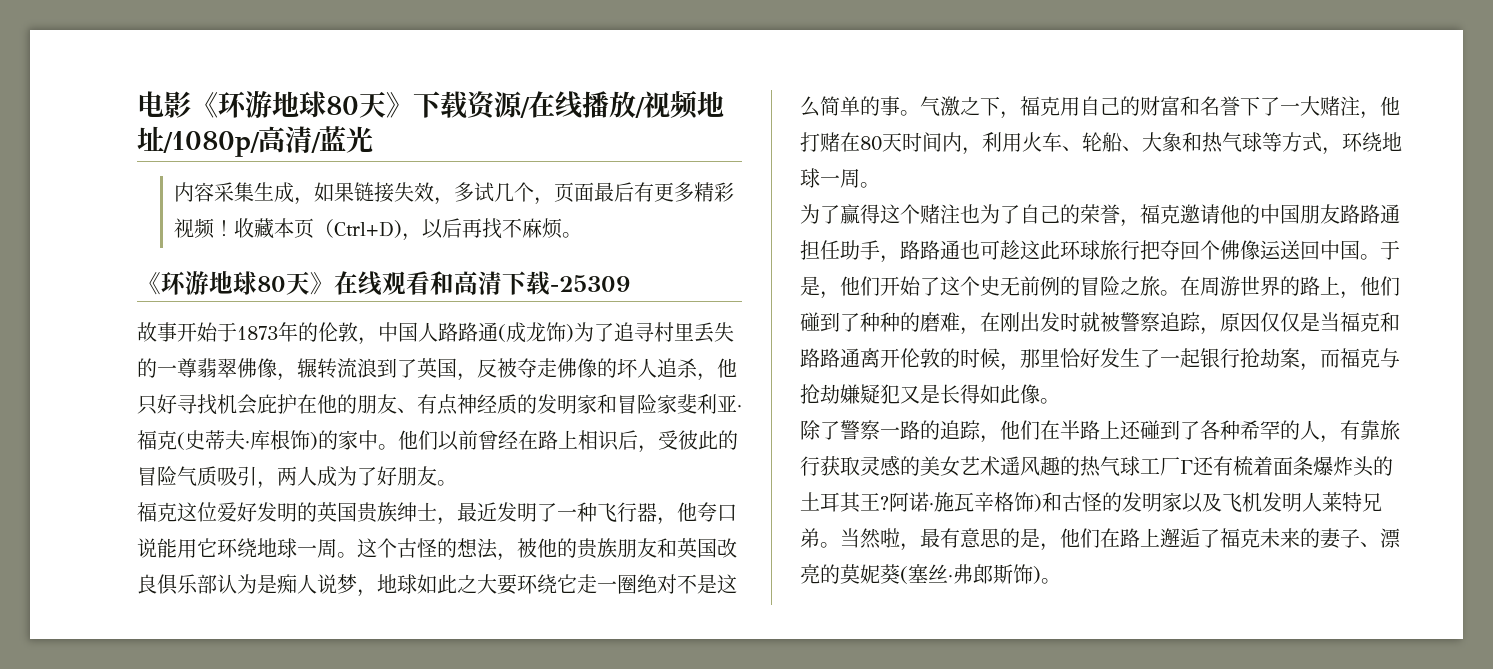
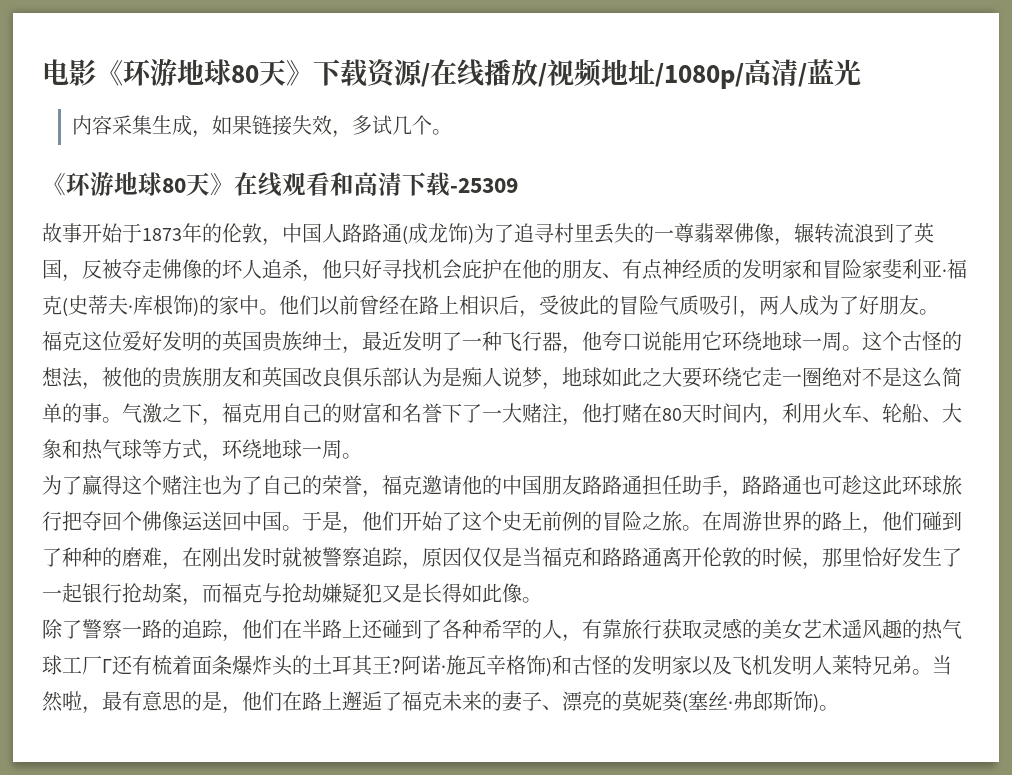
[533,182,734,205] [173,218,562,241] ，页面最后有更多精彩视频！收藏本页（Ctrl+D)，以后再找不麻烦 -> (432, 125) none

